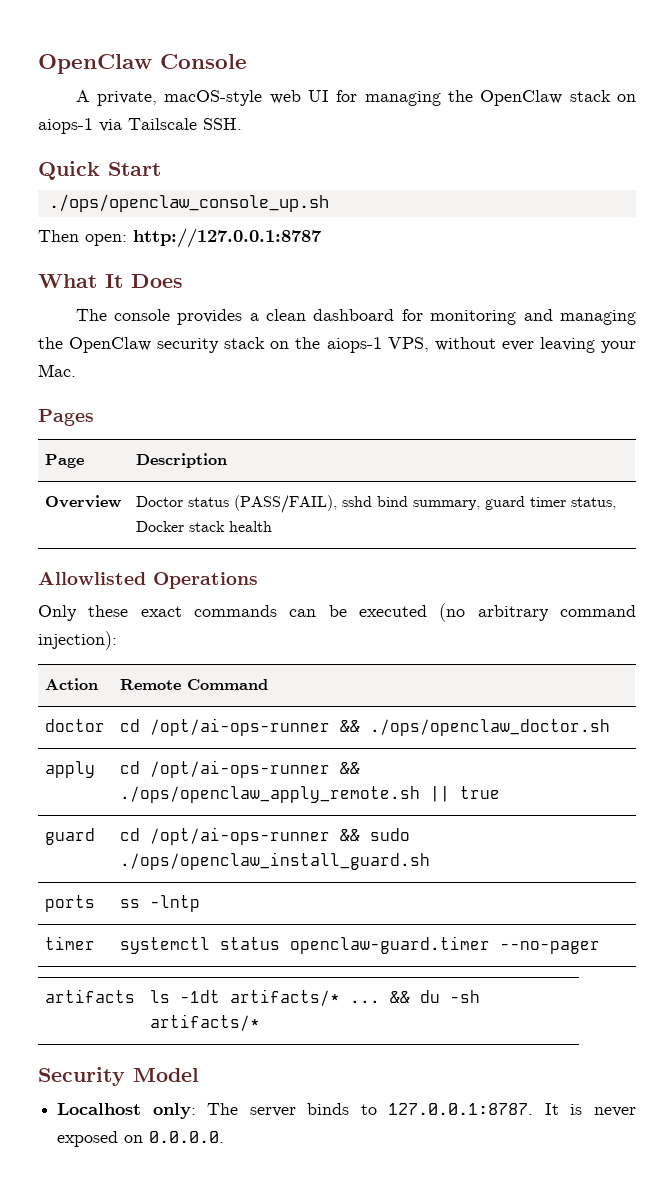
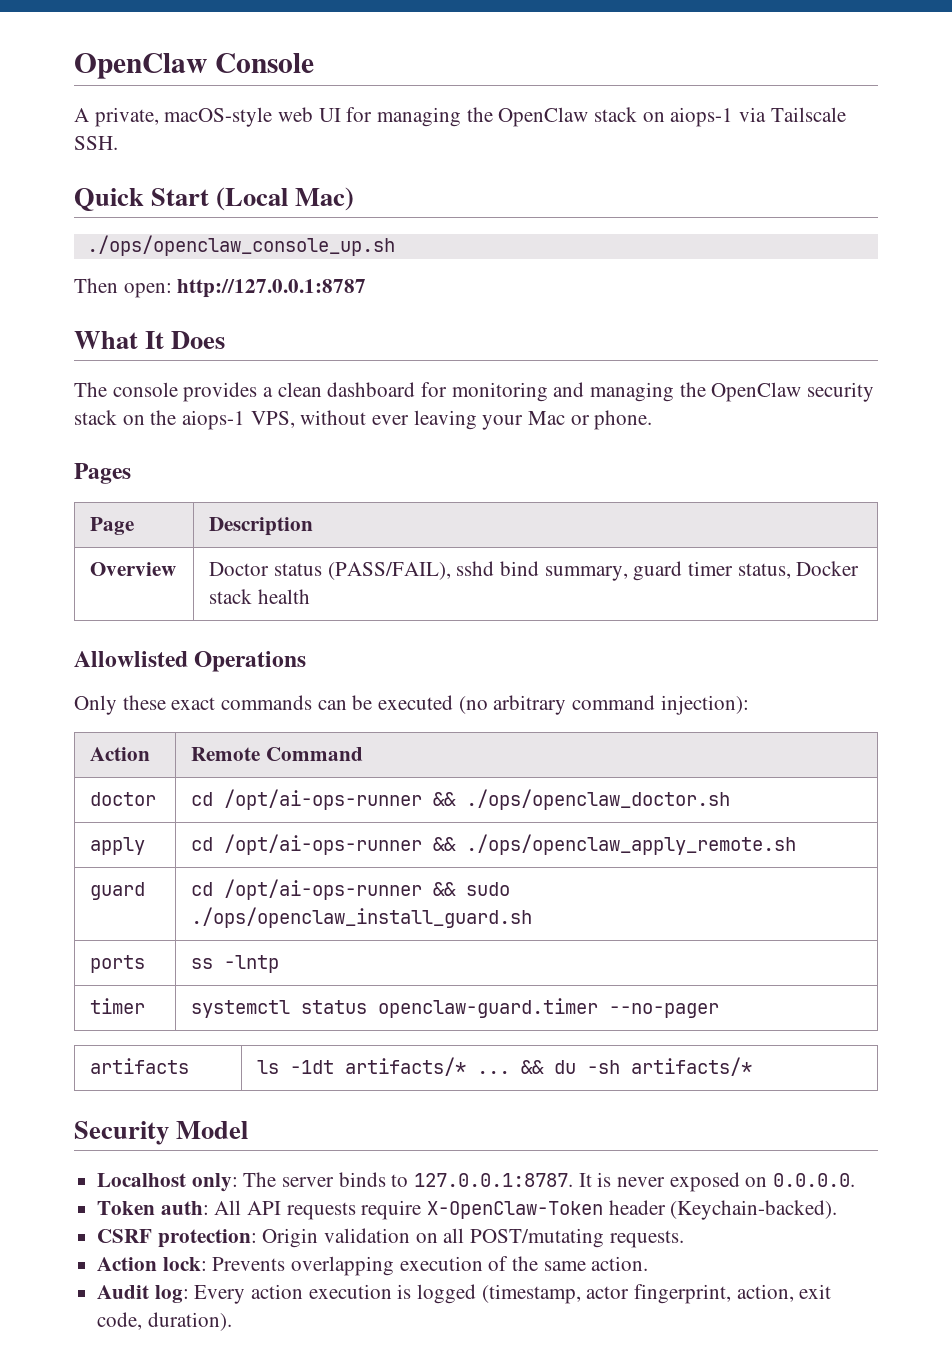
(161, 169) none -> [216,187,355,211] (Local Mac)
[38,364,76,377] Mac. -> [528,410,653,430] Mac or phone.
[430,786,501,802] || true -> (797, 844) none
(225, 1137) none -> [97,1200,838,1220] [97,1228,684,1248] [97,1256,649,1276] [97,1284,832,1304] [97,1312,232,1331] // Token auth: All API requests require X-OpenClaw-Token header (Keychain-backed). // CSRF protection: Origin validation on all POST/mutating requests. // Action lock: Prevents overlapping execution of the same action. // Audit log: Every action execution is logged (timestamp, actor fingerprint, action, exit code, duration).

